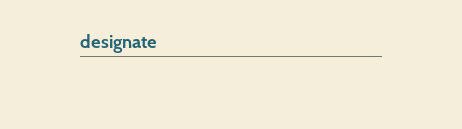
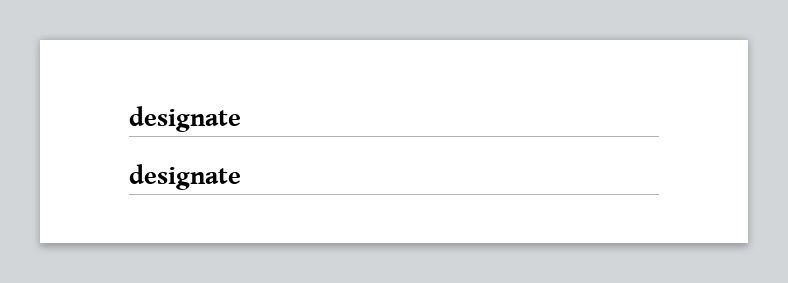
[80,34,157,53] designate -> [129,106,241,132] [129,164,241,190] designate // designate

